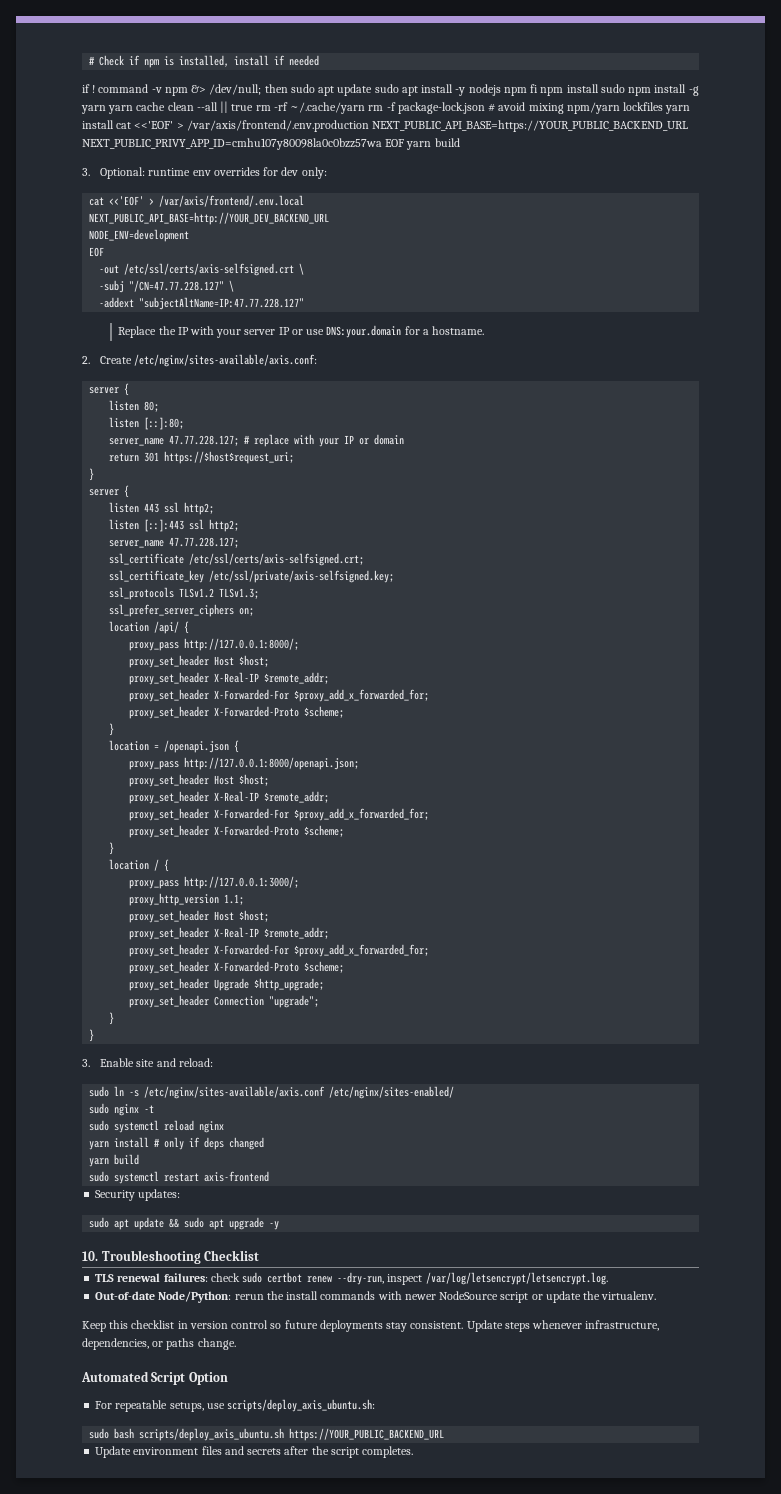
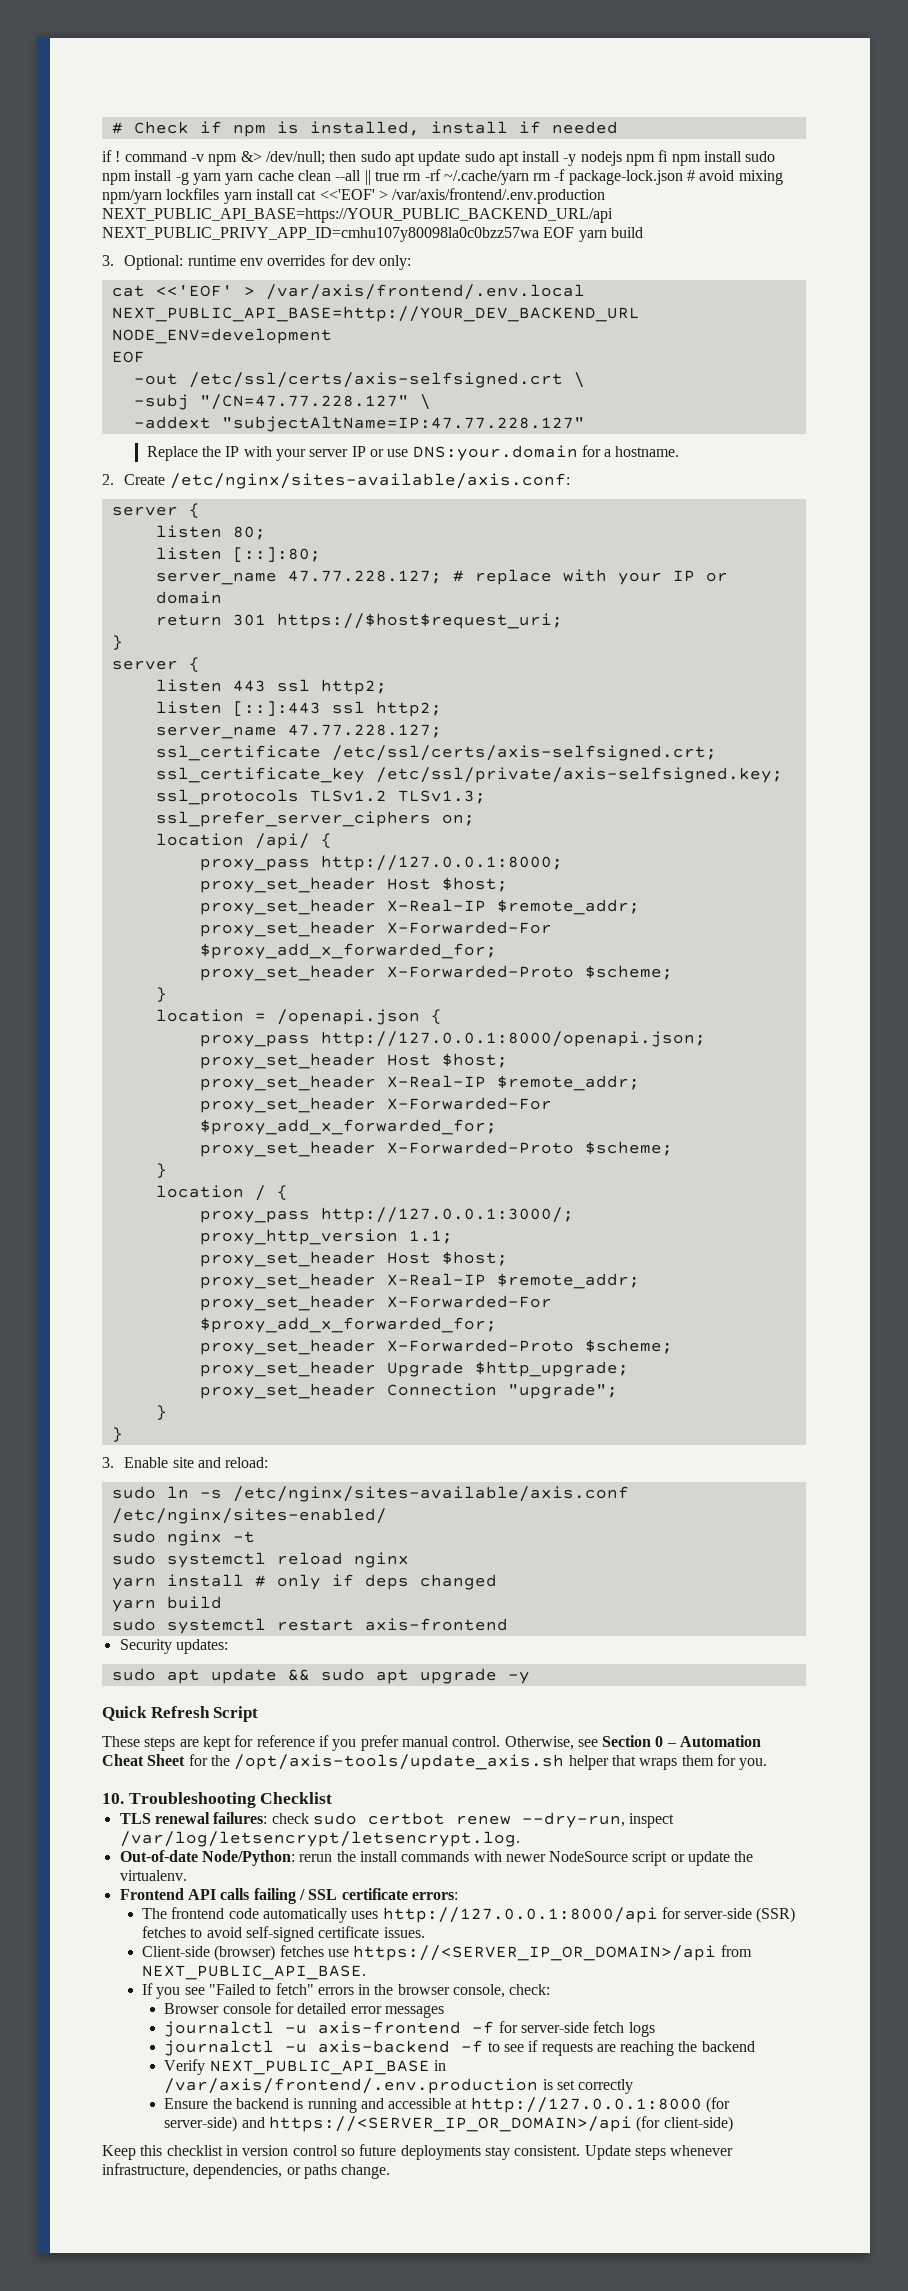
[372,120,689,132] NEXT_PUBLIC_API_BASE=https://YOUR_PUBLIC_BACKEND_URL -> [102,208,613,223] NEXT_PUBLIC_API_BASE=https://YOUR_PUBLIC_BACKEND_URL/api
[184,638,300,651] http://127.0.0.1:8000/; -> [320,855,563,871] http://127.0.0.1:8000;
(280, 1225) none -> [102,1706,259,1722] [102,1735,762,1751] [102,1754,768,1770] // Quick Refresh Script // These steps are kept for reference if you prefer manual control. Otherwise, see Section 0 – Automation Cheat Sheet for the /opt/axis-tools/update_axis.sh helper that wraps them for you.
(657, 1295) none -> [119,1888,458,1904] [141,1907,796,1923] [141,1926,425,1942] [141,1945,752,1961] [141,1965,366,1980] [141,1983,551,1999] [164,2002,444,2018] [164,2021,655,2037] [164,2040,755,2056] [164,2059,446,2075] [164,2078,634,2094] [164,2097,731,2113] [164,2116,733,2132] // Frontend API calls failing / SSL certificate errors: // The frontend code automatically uses http://127.0.0.1:8000/api for server-side (SSR) fetches to avoid self-signed certificate issues. // Client-side (browser) fetches use https://<SERVER_IP_OR_DOMAIN>/api from NEXT_PUBLIC_API_BASE. // If you see "Failed to fetch" errors in the browser console, check: // Browser console for detailed error messages // journalctl -u axis-frontend -f for server-side fetch logs // journalctl -u axis-backend -f to see if requests are reaching the backend // Verify NEXT_PUBLIC_API_BASE in /var/axis/frontend/.env.production is set correctly // Ensure the backend is running and accessible at http://127.0.0.1:8000 (for server-side) and https://<SERVER_IP_OR_DOMAIN>/api (for client-side)
[81,1371,228,1385] [95,1399,376,1412] [89,1428,445,1441] [95,1446,414,1458] // Automated Script Option // For repeatable setups, use scripts/deploy_axis_ubuntu.sh: // sudo bash scripts/deploy_axis_ubuntu.sh https://YOUR_PUBLIC_BACKEND_URL // Update environment files and secrets after the script completes. -> (391, 2171) none

